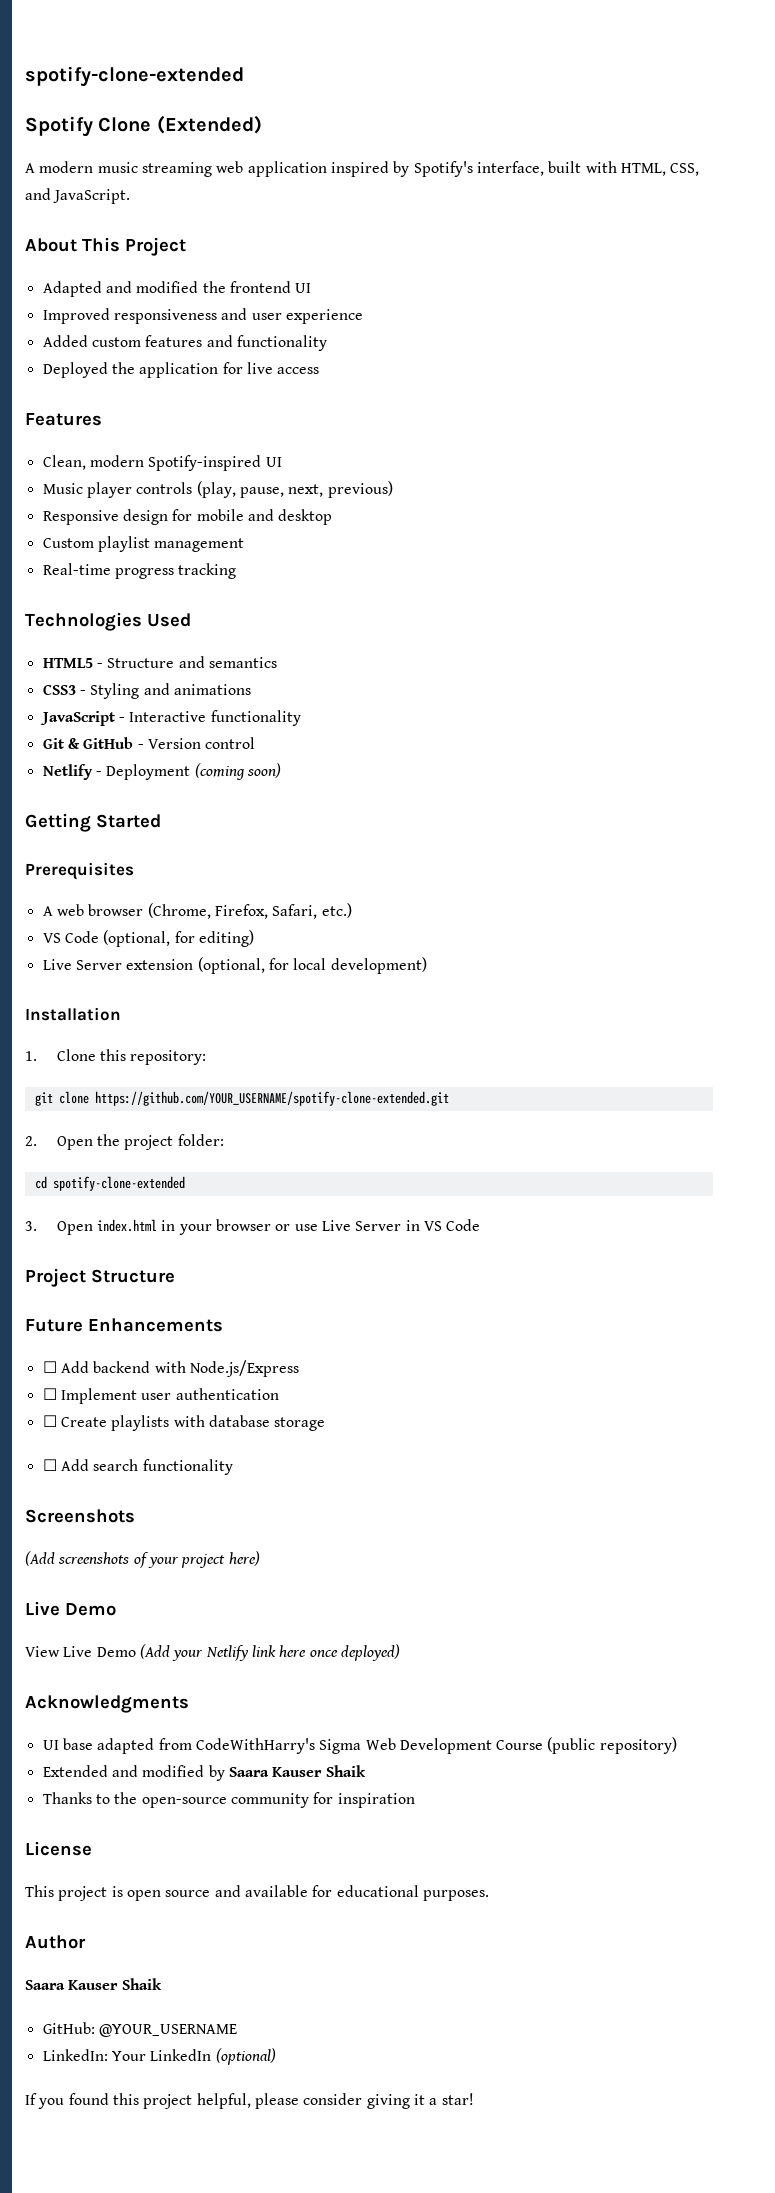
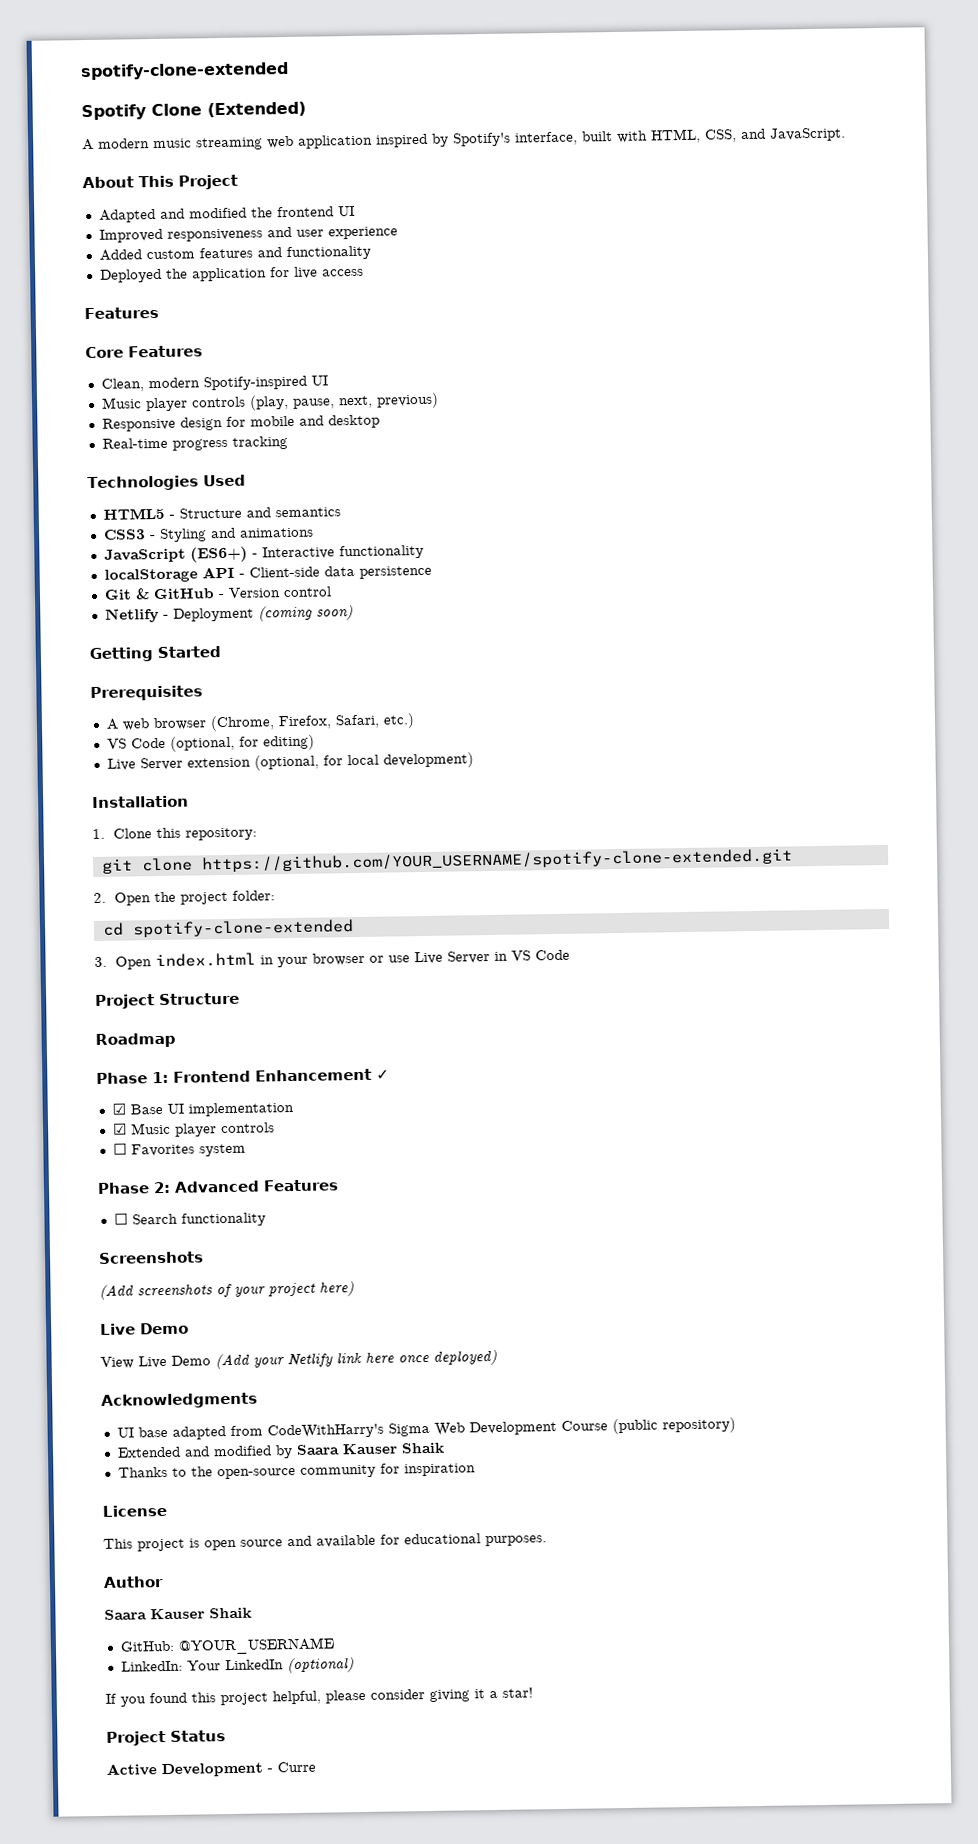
(102, 419) none -> [85,345,203,359] // Core Features
[42,536,245,552] // Custom playlist management -> (380, 421) none
(115, 718) none -> [189,546,248,563] (ES6+)
(301, 718) none -> [103,565,432,583] // localStorage API - Client-side data persistence
[25,1318,223,1332] [42,1360,299,1377] [42,1388,279,1404] [42,1415,326,1431] [42,1459,139,1471] Future Enhancements // ☐ Add backend with Node.js/Express // ☐ Implement user authentication // ☐ Create playlists with database storage // ☐ Add search -> [95,1032,176,1048] [96,1068,390,1084] [111,1101,294,1117] [112,1122,275,1137] [112,1143,246,1157] [97,1179,339,1194] [113,1213,178,1225] Roadmap // Phase 1: Frontend Enhancement ✓ // ☑ Base UI implementation // ☑ Music player controls // ☐ Favorites system // Phase 2: Advanced Features // ☐ Search
(474, 2099) none -> [106,1730,226,1746] [106,1761,316,1778] // Project Status // Active Development - Curre

